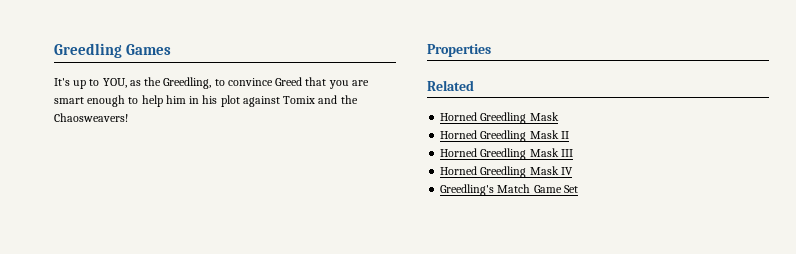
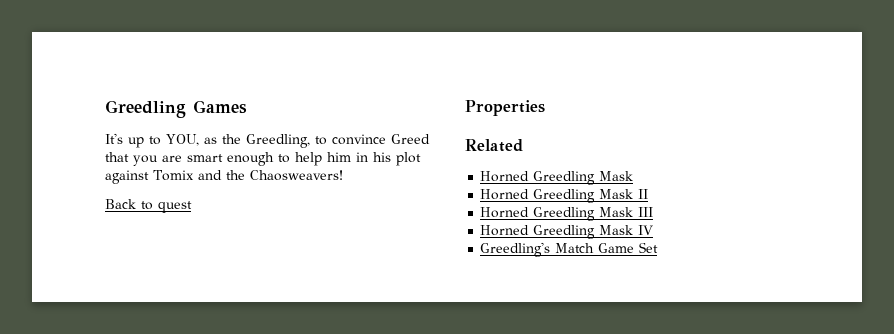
(128, 117) none -> [105,199,192,213] // Back to quest

